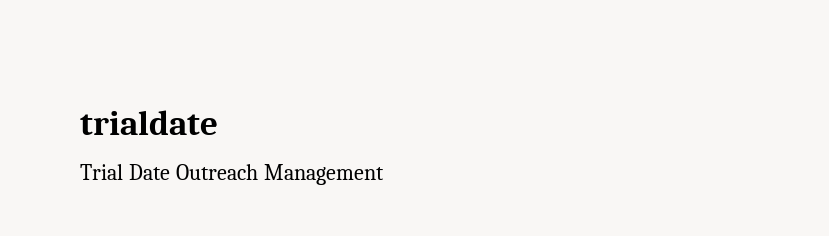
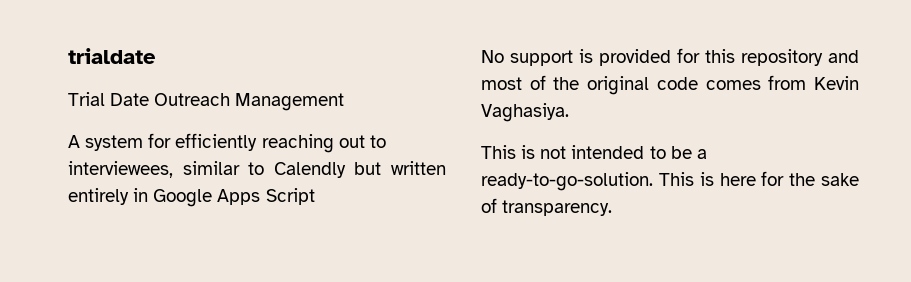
(384, 174) none -> [68,133,386,153] [68,161,447,178] [68,188,315,207] [481,48,859,66] [481,75,859,95] [481,103,569,122] [481,145,707,159] [481,171,859,191] [481,198,613,216] // A system for efficiently reaching out to interviewees, similar to Calendly but written entirely in Google Apps Script // No support is provided for this repository and most of the original code comes from Kevin Vaghasiya. // This is not intended to be a ready-to-go-solution. This is here for the sake of transparency.

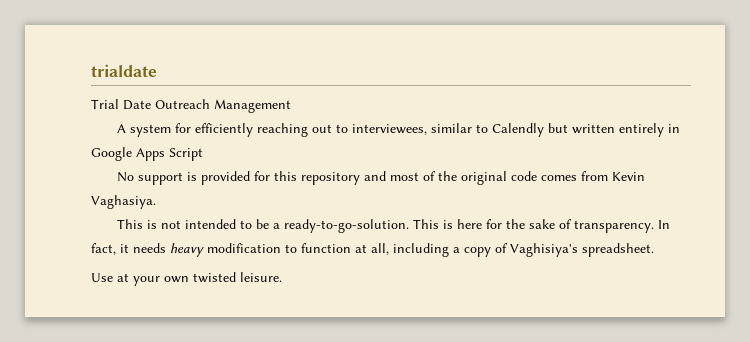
(613, 208) none -> [658,220,671,229] [91,243,654,257] [91,272,282,286] In fact, it needs heavy modification to function at all, including a copy of Vaghisiya's spreadsheet. // Use at your own twisted leisure.

